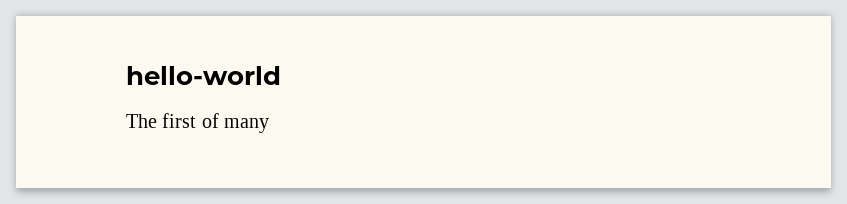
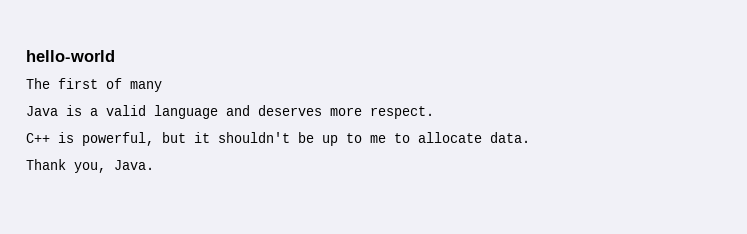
(270, 125) none -> [26,105,434,119] [26,132,530,146] [26,159,154,173] // Java is a valid language and deserves more respect. // C++ is powerful, but it shouldn't be up to me to allocate data. // Thank you, Java.

